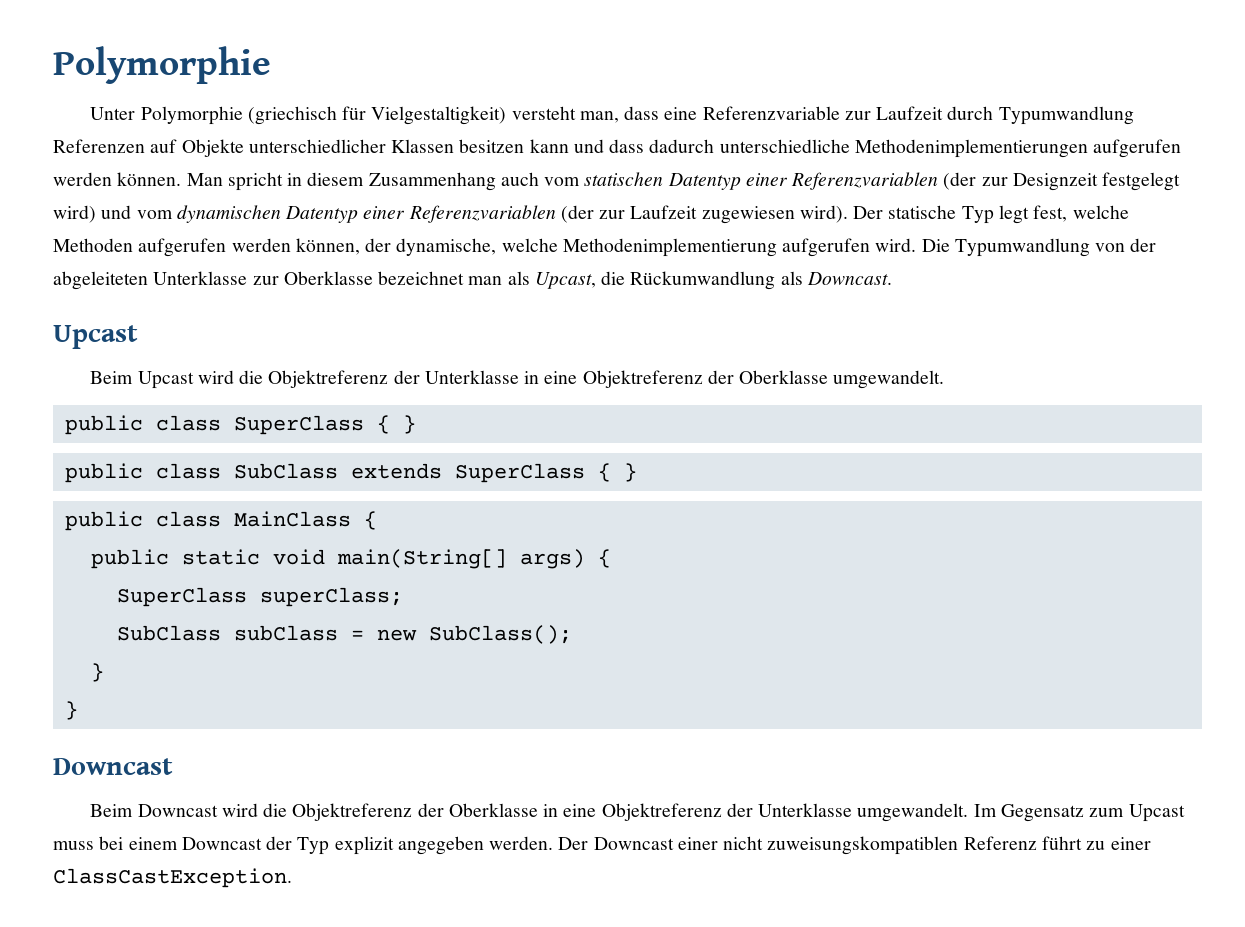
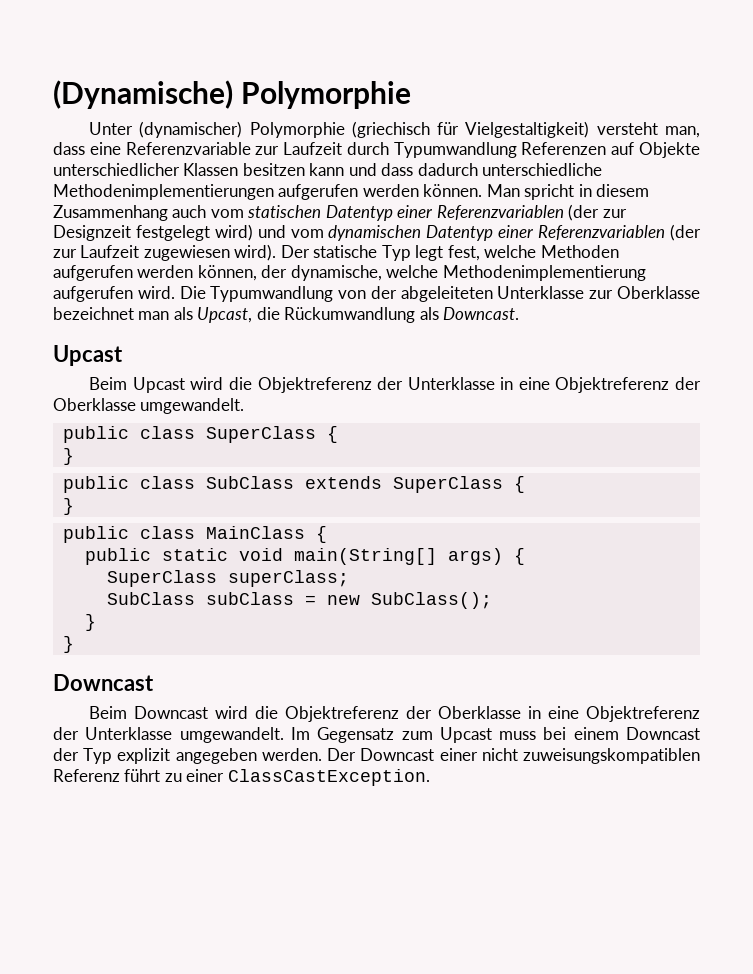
(53, 65) none -> [53,80,233,109] (Dynamische)
(136, 113) none -> [139,121,243,138] (dynamischer)
(390, 424) none -> (338, 434) //
(611, 472) none -> (525, 484) //

